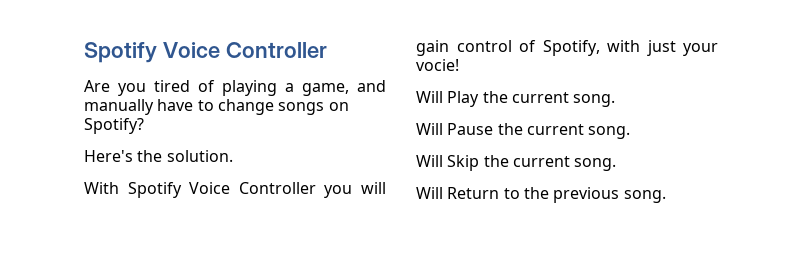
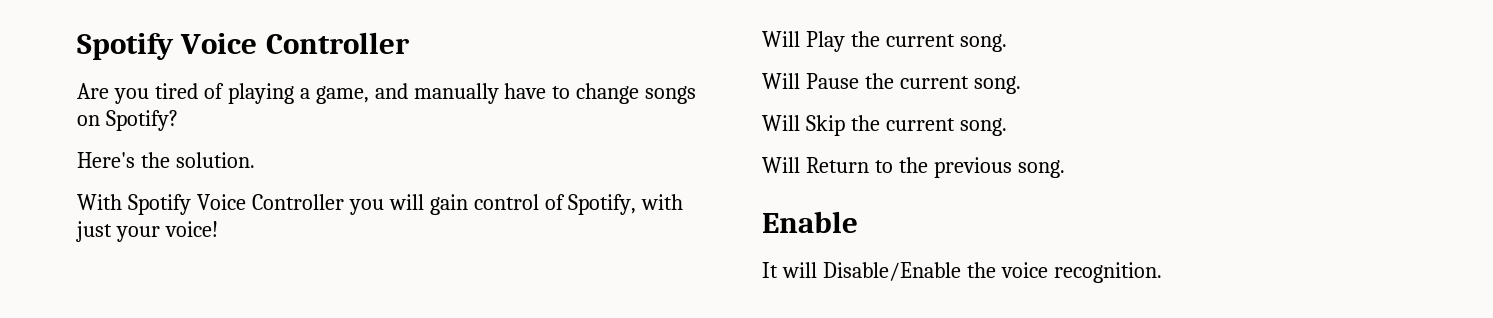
[416,59,459,71] vocie! -> [164,221,218,237] voice!
(666, 196) none -> [762,211,858,233] [762,262,1162,283] // Enable // It will Disable/Enable the voice recognition.

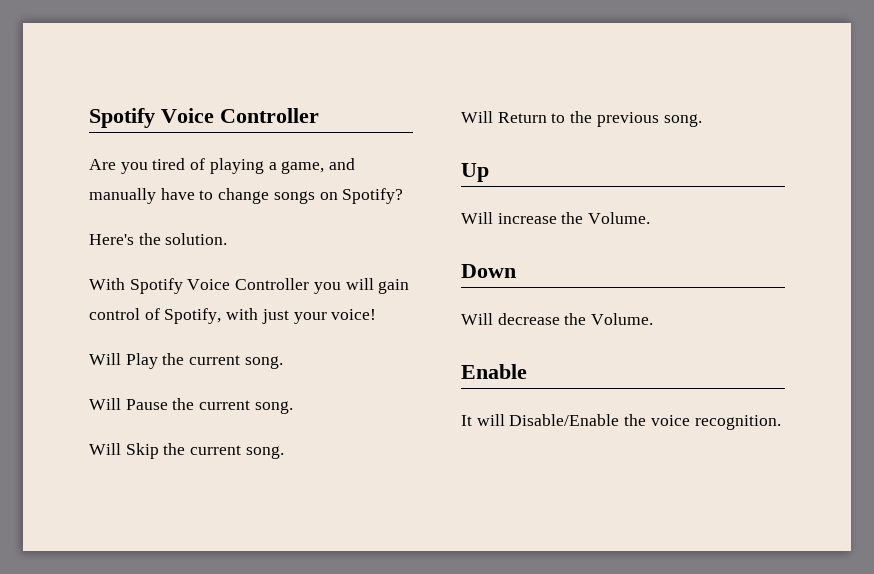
(1065, 169) none -> [461,163,489,182] [461,212,651,224] [461,264,516,278] [461,313,654,325] // Up // Will increase the Volume. // Down // Will decrease the Volume.

